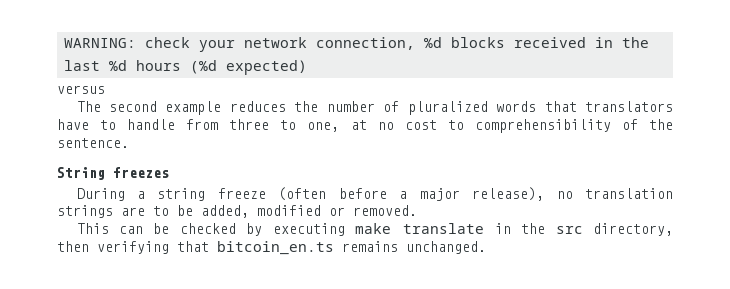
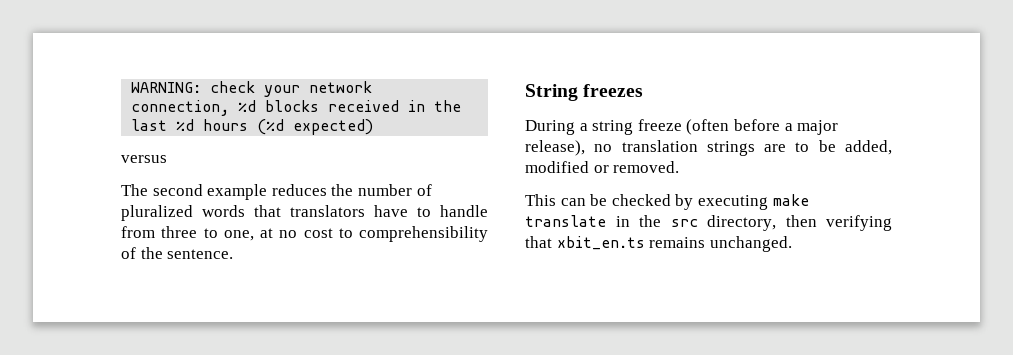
[217,241,334,255] bitcoin_en.ts -> [556,236,645,250] xbit_en.ts

